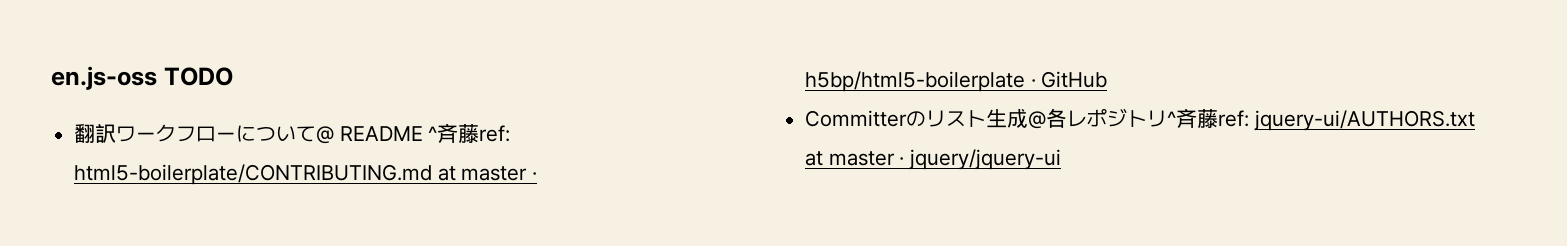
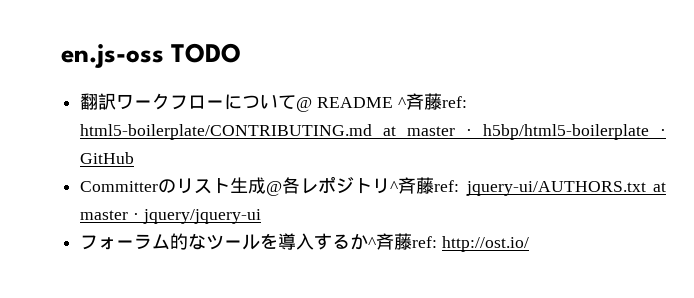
(1062, 159) none -> [80,233,529,252] // フォーラム的なツールを導入するか^斉藤ref: http://ost.io/

